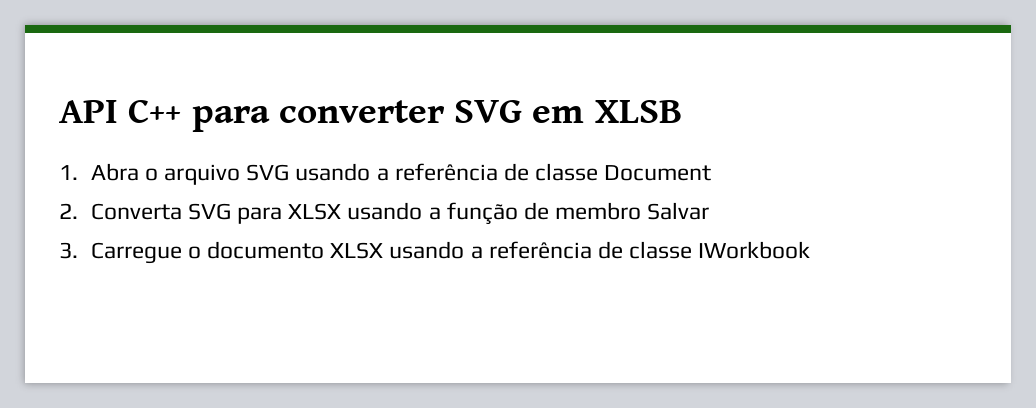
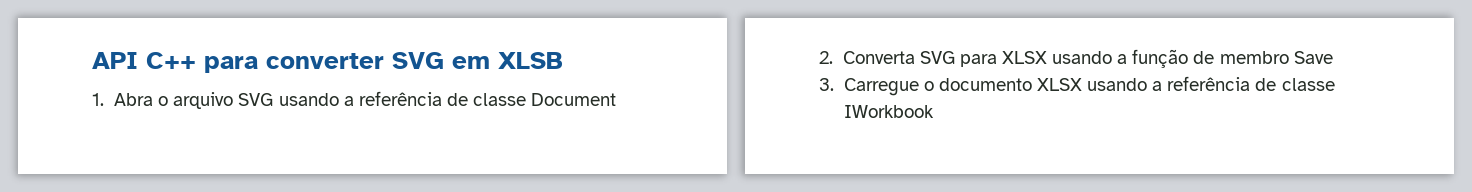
[647,202,710,220] Salvar -> [1293,51,1333,64] Save

